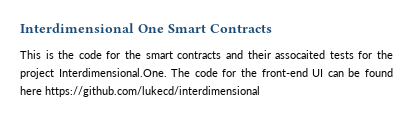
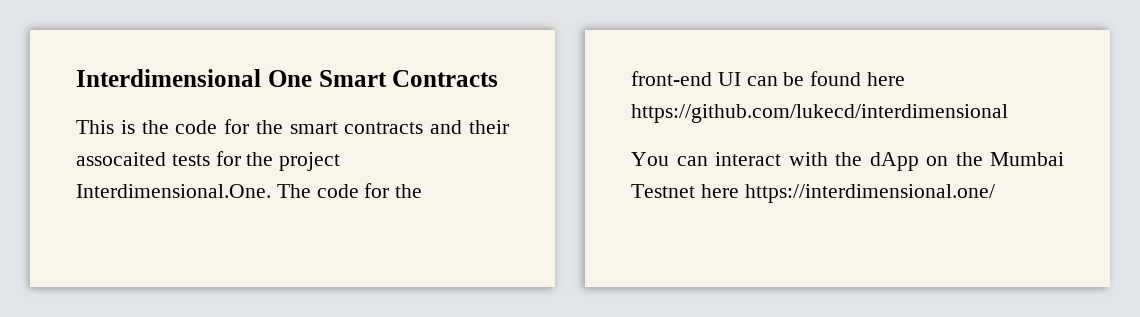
(260, 91) none -> [631,152,1064,171] [631,184,995,203] // You can interact with the dApp on the Mumbai Testnet here https://interdimensional.one/

